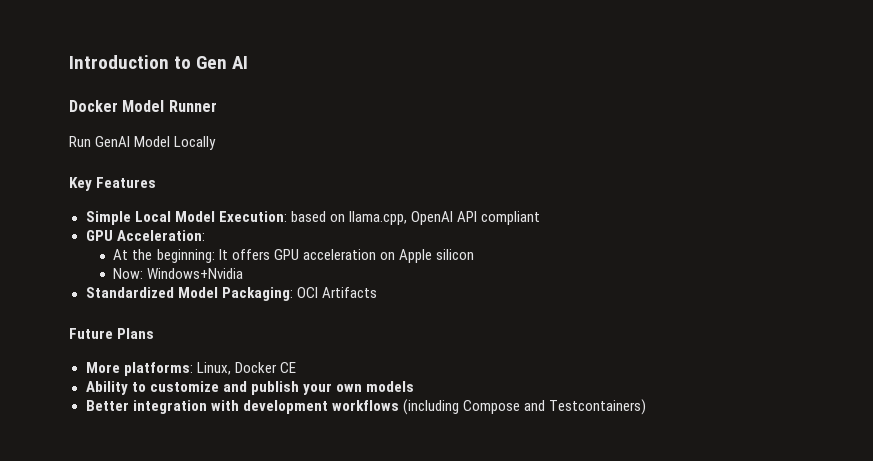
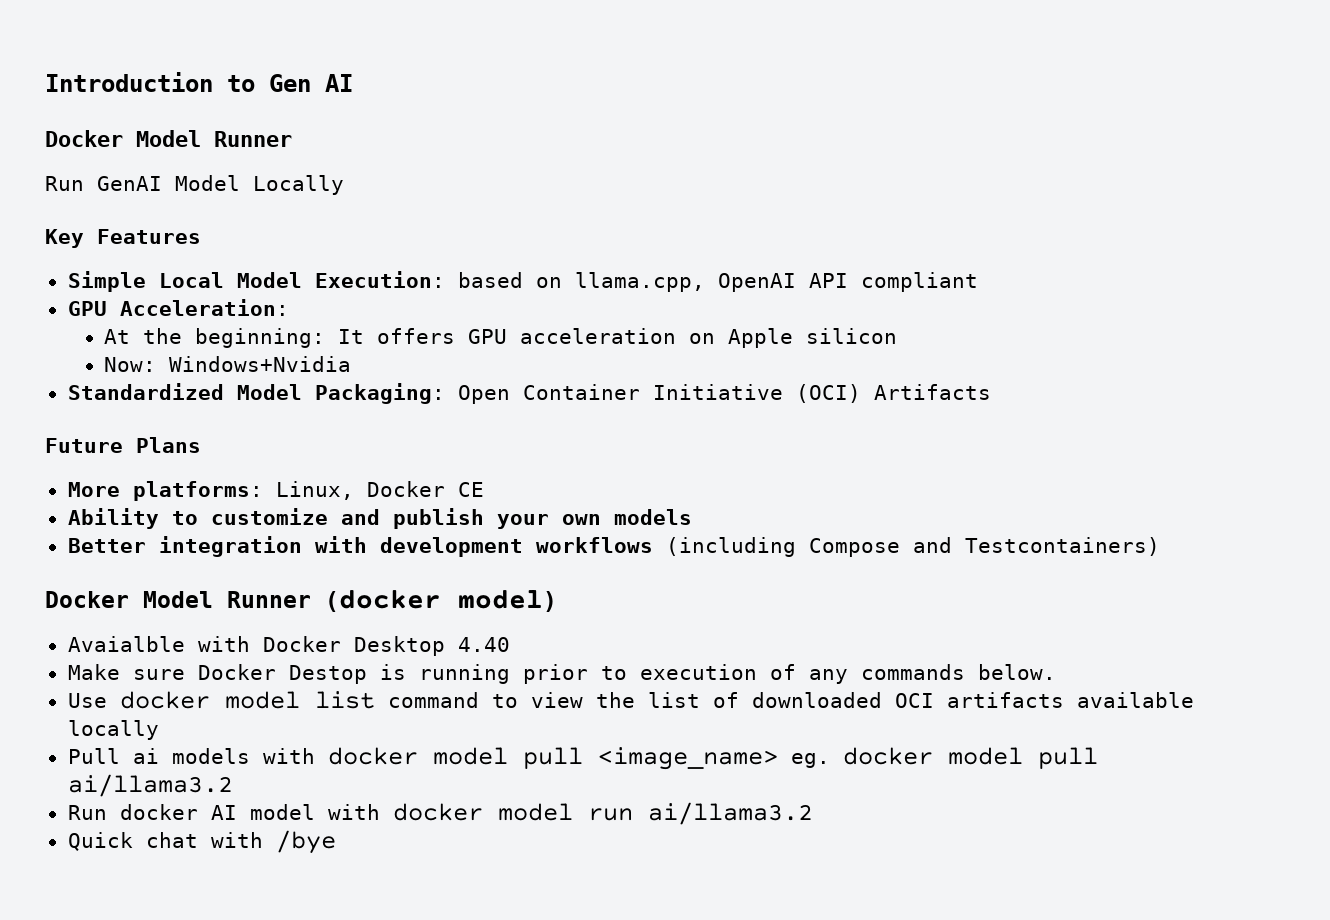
[296,287,318,298] OCI -> [457,384,861,404] Open Container Initiative (OCI)
(646, 407) none -> [45,590,557,612] [67,636,510,656] [67,664,1056,684] [67,691,1194,709] [67,720,159,740] [67,747,1098,770] [67,774,233,797] [67,802,813,825] [67,830,336,854] // Docker Model Runner (docker model) // Avaialble with Docker Desktop 4.40 // Make sure Docker Destop is running prior to execution of any commands below. // Use docker model list command to view the list of downloaded OCI artifacts available locally // Pull ai models with docker model pull <image_name> eg. docker model pull ai/llama3.2 // Run docker AI model with docker model run ai/llama3.2 // Quick chat with /bye

